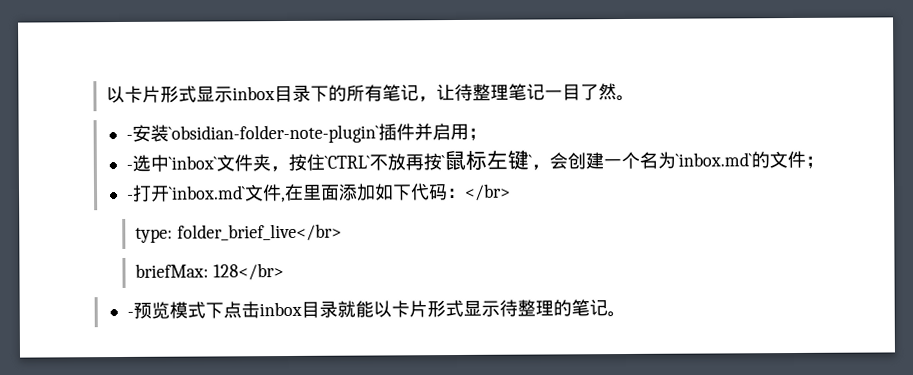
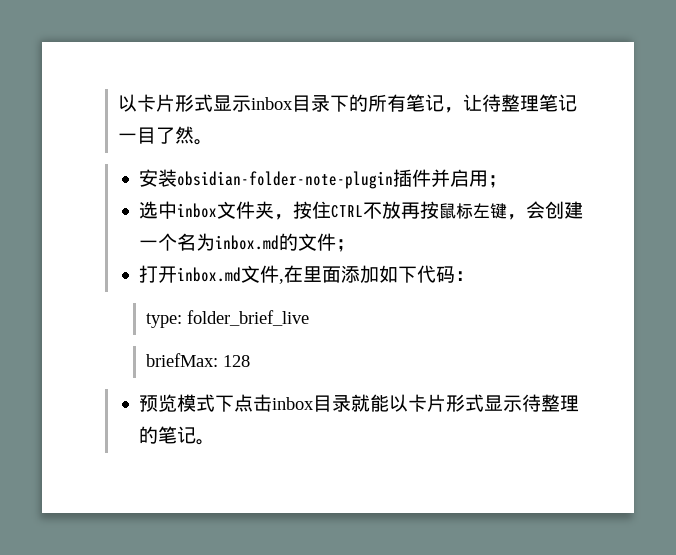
[125,124,379,144] -安装`obsidian-folder-note-plugin` -> [138,169,393,189] 安装obsidian-folder-note-plugin
[125,154,217,172] -选中`inbox` -> [138,201,217,219] 选中inbox
[323,155,370,169] `CTRL` -> [330,205,363,218] CTRL
[440,155,445,169] ` -> (439, 210) none
[527,154,532,168] ` -> (507, 211) none
[674,152,752,167] `inbox.md` -> [214,235,279,250] inbox.md
[126,184,246,202] -打开`inbox.md` -> [138,265,241,283] 打开inbox.md
[463,183,511,201] </br> -> (474, 276) none
[176,223,342,242] folder_brief_live</br> -> [186,310,309,326] folder_brief_live
[212,263,284,281] [126,311,134,317] 128</br> // - -> [222,355,250,367] 128 //

